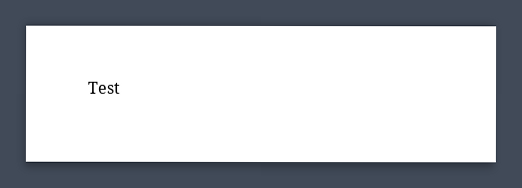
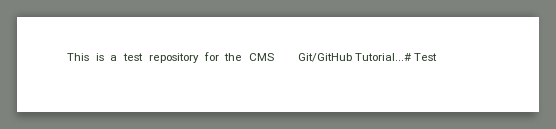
(88, 87) none -> [67,52,412,63] This is a test repository for the CMS Git/GitHub Tutorial...#

